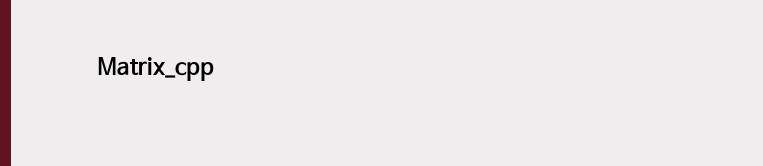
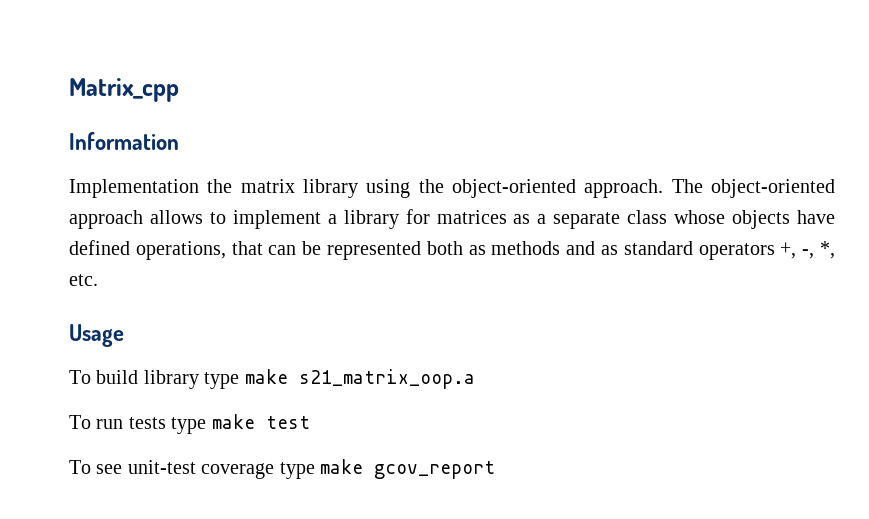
(214, 69) none -> [69,132,179,150] [69,179,835,198] [69,209,836,229] [69,240,835,260] [69,274,98,286] [69,324,124,347] [69,369,475,389] [69,414,310,434] [69,459,495,479] // Information // Implementation the matrix library using the object-oriented approach. The object-oriented approach allows to implement a library for matrices as a separate class whose objects have defined operations, that can be represented both as methods and as standard operators +, -, *, etc. // Usage // To build library type make s21_matrix_oop.a // To run tests type make test // To see unit-test coverage type make gcov_report

